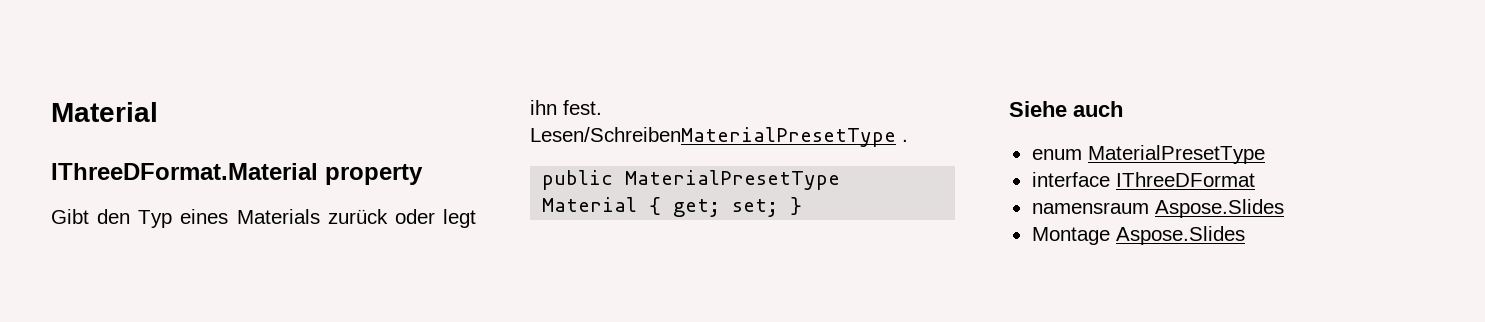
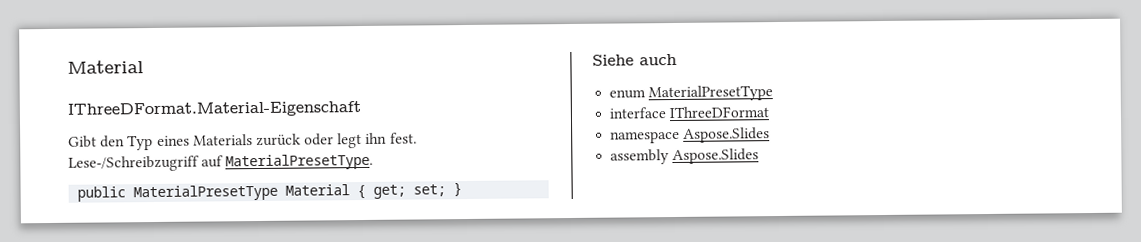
[51,163,423,185] IThreeDFormat.Material property -> [67,101,361,118] IThreeDFormat.Material-Eigenschaft
[530,127,908,147] Lesen/SchreibenMaterialPresetType . -> [68,153,374,172] Lese-/Schreibzugriff auf MaterialPresetType.
[1031,202,1149,214] namensraum -> [610,130,681,144] namespace
[1031,227,1110,245] Montage -> [610,149,670,165] assembly

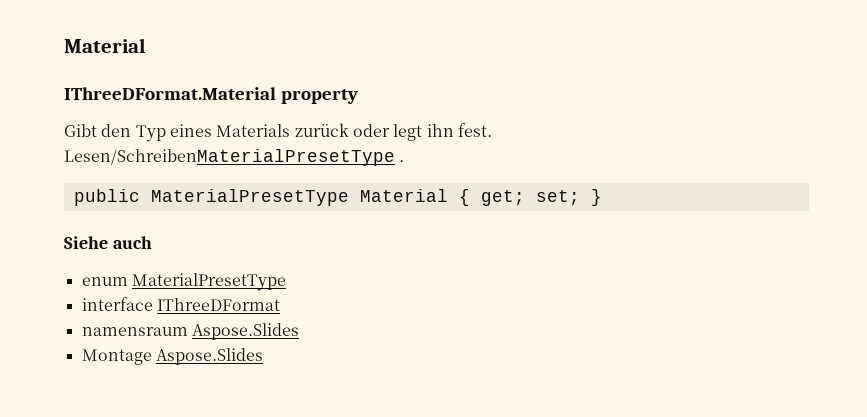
[67,101,361,118] IThreeDFormat.Material-Eigenschaft -> [64,87,359,104] IThreeDFormat.Material property
[68,153,374,172] Lese-/Schreibzugriff auf MaterialPresetType. -> [64,149,405,166] Lesen/SchreibenMaterialPresetType .
[610,130,681,144] namespace -> [81,327,188,336] namensraum
[610,149,670,165] assembly -> [81,349,152,365] Montage

